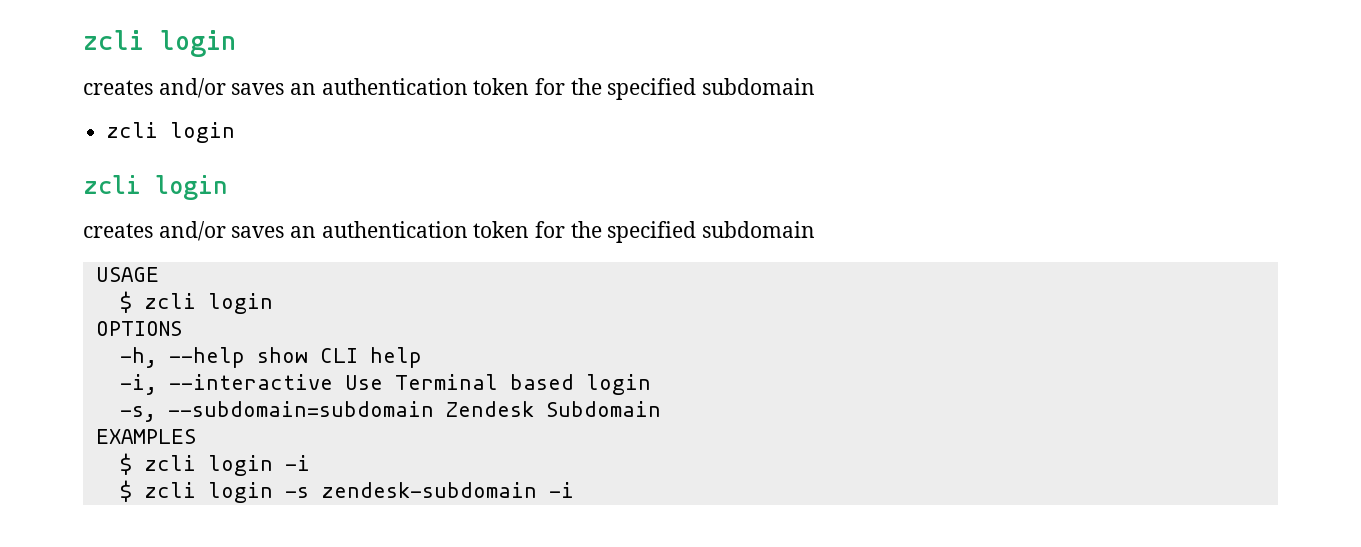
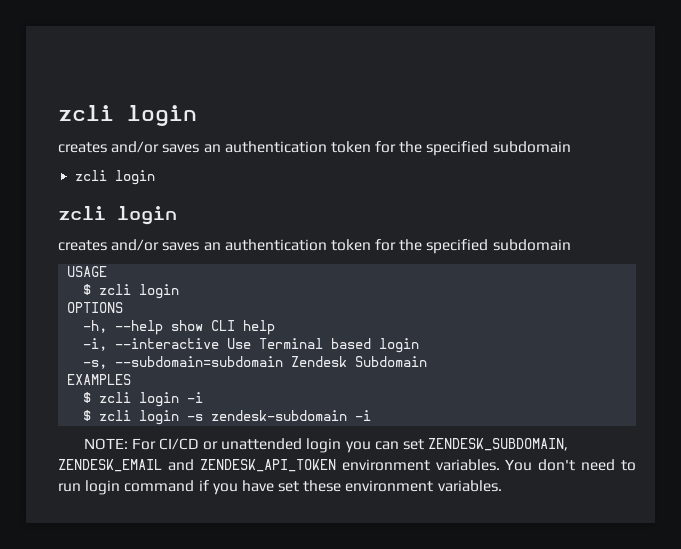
(574, 490) none -> [83,438,569,453] [58,459,636,472] [58,480,502,495] // NOTE: For CI/CD or unattended login you can set ZENDESK_SUBDOMAIN, ZENDESK_EMAIL and ZENDESK_API_TOKEN environment variables. You don't need to run login command if you have set these environment variables.

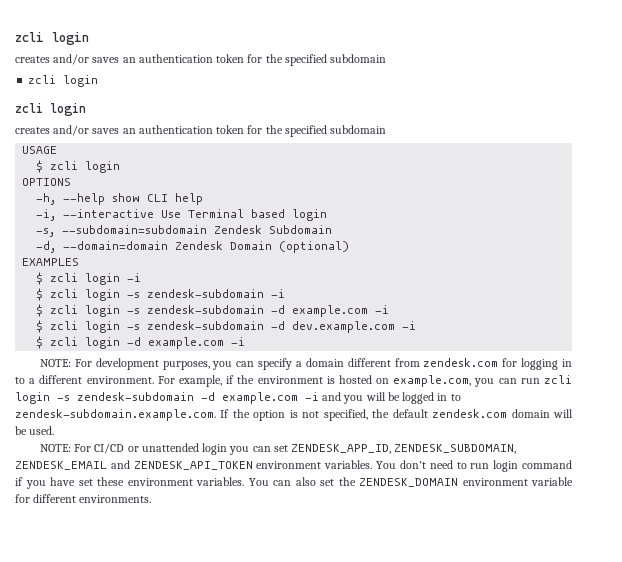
(428, 361) none -> [36,241,350,253] // -d, --domain=domain Zendesk Domain (optional)
(372, 415) none -> [36,304,390,317] [36,320,417,333] [36,336,246,349] [39,358,572,370] [15,375,572,387] [15,392,461,404] [15,409,573,421] [15,426,55,435] // $ zcli login -s zendesk-subdomain -d example.com -i // $ zcli login -s zendesk-subdomain -d dev.example.com -i // $ zcli login -d example.com -i // NOTE: For development purposes, you can specify a domain different from zendesk.com for logging in to a different environment. For example, if the environment is hosted on example.com, you can run zcli login -s zendesk-subdomain -d example.com -i and you will be logged in to zendesk-subdomain.example.com. If the option is not specified, the default zendesk.com domain will be used.
(425, 444) none -> [291,444,392,454] ZENDESK_APP_ID,
(502, 486) none -> [248,477,573,487] [15,494,152,503] You can also set the ZENDESK_DOMAIN environment variable for different environments.

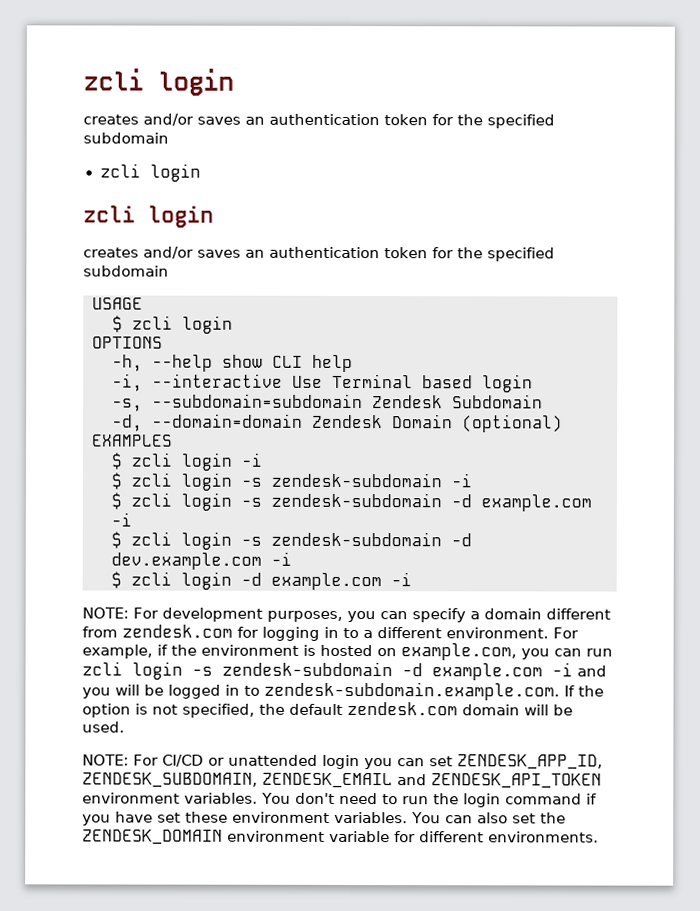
(490, 466) none -> [432,793,459,805] the

